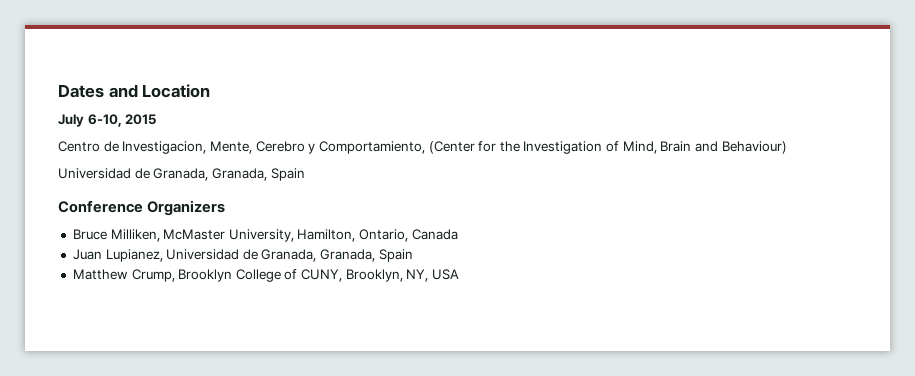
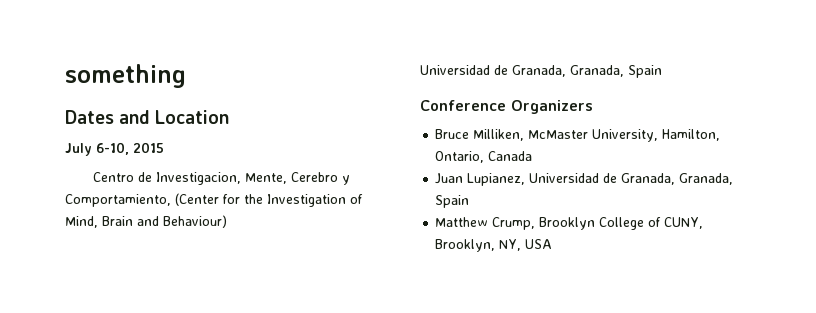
(58, 91) none -> [65,64,186,88] something //

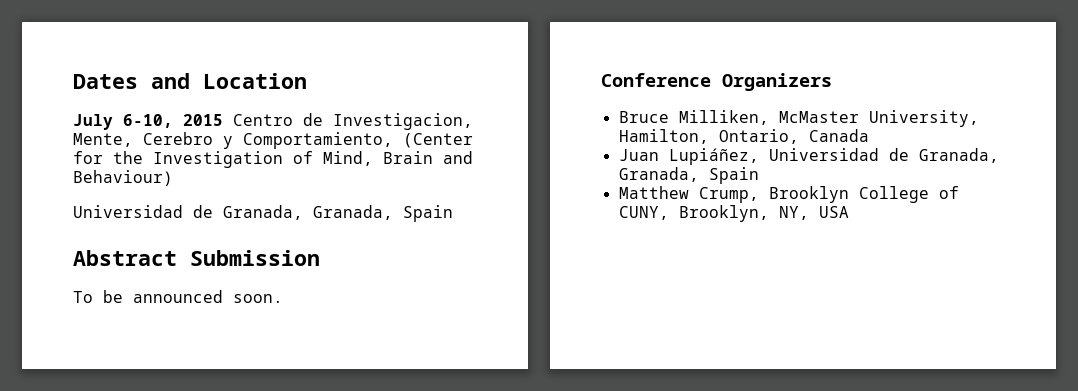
[65,64,186,88] something // -> (73, 81) none
(164, 147) // -> (223, 120) none
(662, 71) none -> [73,250,320,266] [73,290,283,303] // Abstract Submission // To be announced soon.
[467,173,526,186] Lupianez, -> [668,148,759,165] Lupiáñez,

